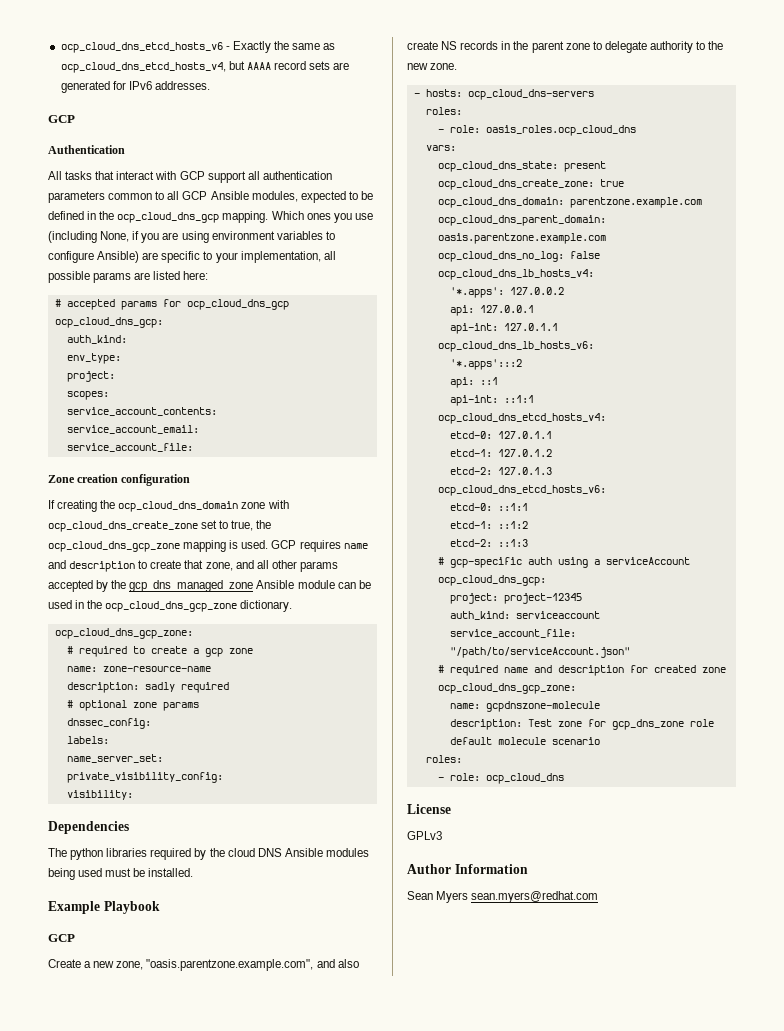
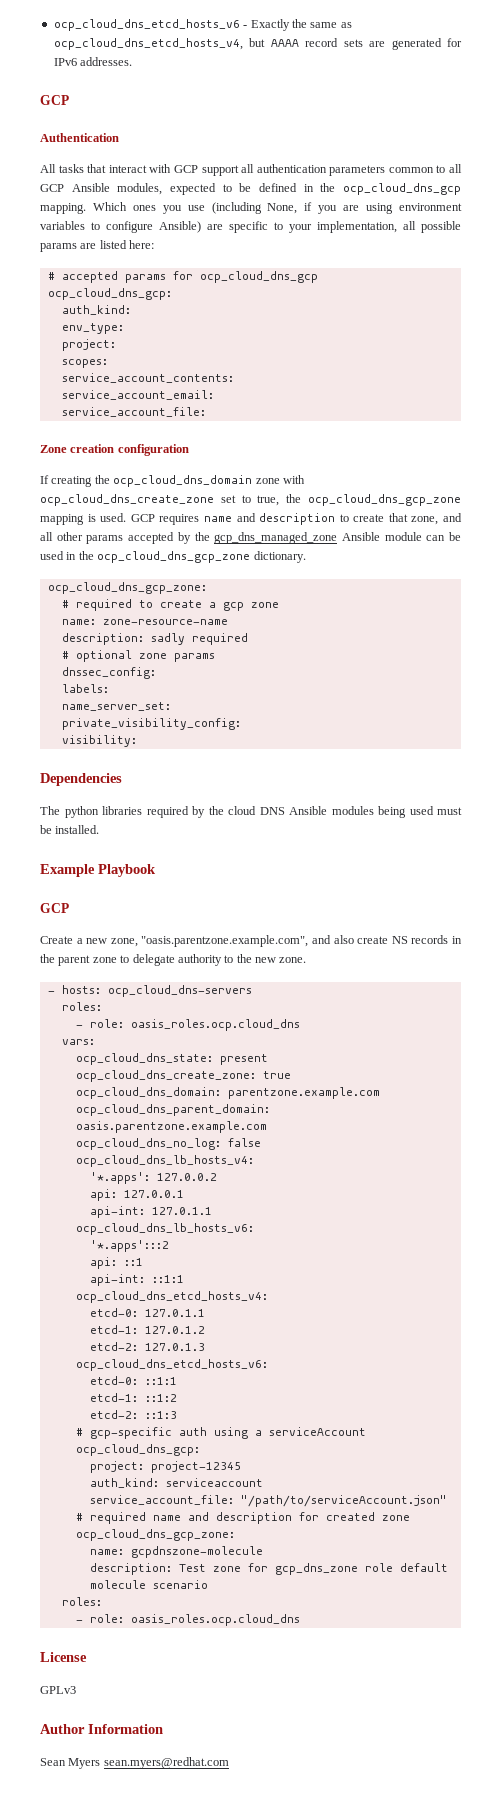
[485,125,636,136] oasis_roles.ocp_cloud_dns -> [130,1019,300,1031] oasis_roles.ocp.cloud_dns
[485,773,564,784] ocp_cloud_dns -> [130,1614,300,1626] oasis_roles.ocp.cloud_dns

